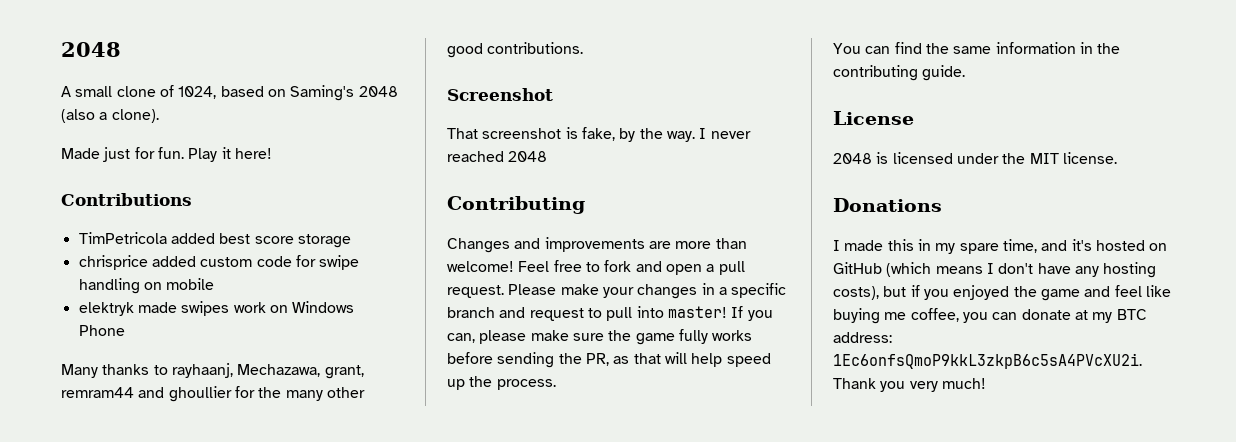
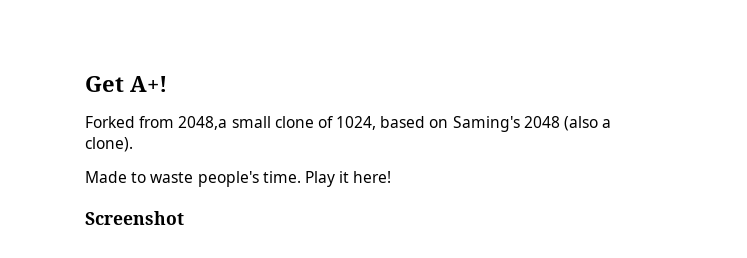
[61,42,121,57] [61,86,71,97] 2048 // A -> [85,76,167,92] [85,116,228,130] Get A+! // Forked from 2048,a
[103,147,184,162] just for fun. -> [131,171,301,187] to waste people's time.
[61,193,192,206] [78,232,351,248] [78,255,360,270] [78,278,215,294] [78,301,355,316] [78,325,125,336] [61,363,364,379] [61,386,365,402] [447,42,584,58] [447,88,553,101] [447,127,751,142] [447,151,548,162] [447,196,585,214] [447,237,747,253] [447,260,745,275] [447,283,787,299] [447,306,773,321] [447,329,753,345] [447,352,771,368] [447,376,556,390] [833,42,1121,54] [833,65,966,81] [833,111,914,125] [833,152,1117,164] [833,198,942,212] [833,239,1168,254] [833,262,1157,278] [833,285,1171,301] [833,308,1147,324] [833,332,892,343] [833,353,1142,369] [833,378,986,392] Contributions // TimPetricola added best score storage // chrisprice added custom code for swipe handling on mobile // elektryk made swipes work on Windows Phone // Many thanks to rayhaanj, Mechazawa, grant, remram44 and ghoullier for the many other good contributions. // Screenshot // That screenshot is fake, by the way. I never reached 2048 // Contributing // Changes and improvements are more than welcome! Feel free to fork and open a pull request. Please make your changes in a specific branch and request to pull into master! If you can, please make sure the game fully works before sending the PR, as that will help speed up the process. // You can find the same information in the contributing guide. // License // 2048 is licensed under the MIT license. // Donations // I made this in my spare time, and it's hosted on GitHub (which means I don't have any hosting costs), but if you enjoyed the game and feel like buying me coffee, you can donate at my BTC address: 1Ec6onfsQmoP9kkL3zkpB6c5sA4PVcXU2i. Thank you very much! -> [85,211,184,225] Screenshot

